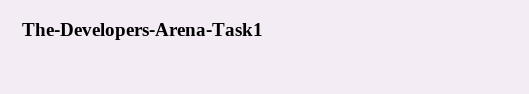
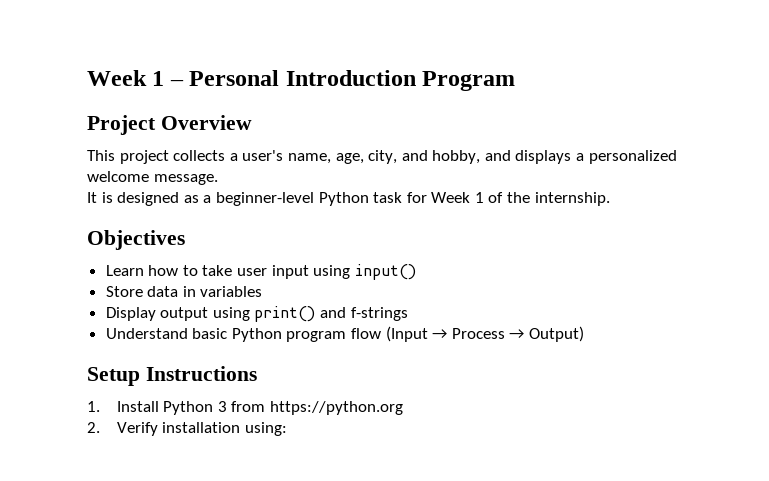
[22,23,263,40] The-Developers-Arena-Task1 -> [87,70,516,91] [87,115,252,135] [87,150,677,164] [87,171,218,185] [87,192,610,206] [87,230,185,250] [105,264,416,280] [105,286,263,297] [105,306,408,322] [105,326,585,342] [87,366,257,386] [87,401,404,415] [87,422,287,436] Week 1 – Personal Introduction Program // Project Overview // This project collects a user's name, age, city, and hobby, and displays a personalized welcome message. // It is designed as a beginner-level Python task for Week 1 of the internship. // Objectives // Learn how to take user input using input() // Store data in variables // Display output using print() and f-strings // Understand basic Python program flow (Input → Process → Output) // Setup Instructions // 1. Install Python 3 from https://python.org // 2. Verify installation using:

